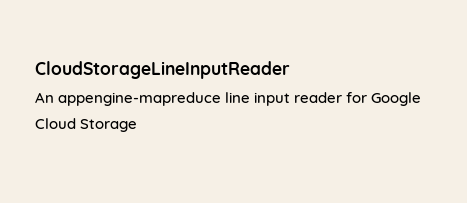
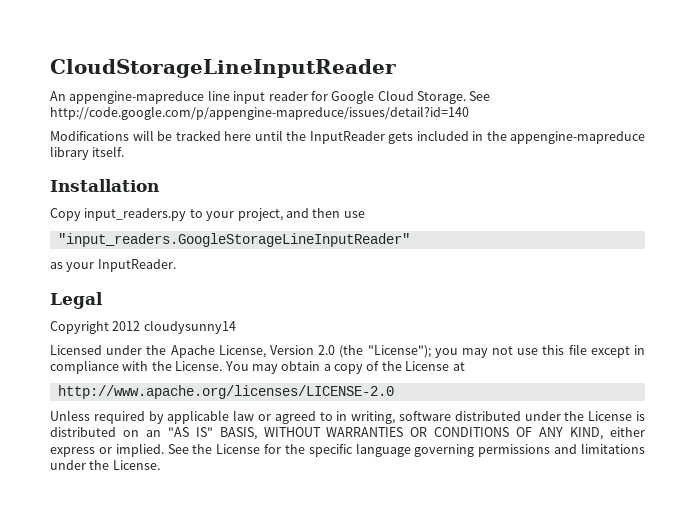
[80,119,138,132] Storage -> [417,91,491,104] [50,106,469,120] [50,130,645,144] [50,146,125,160] [50,179,159,192] [50,208,365,221] [57,233,410,247] [50,259,176,272] [50,292,103,309] [50,320,236,334] [50,344,645,358] [50,360,465,374] [57,385,394,399] [50,410,645,424] [50,427,645,440] [50,443,645,457] [50,460,160,470] Storage. See http://code.google.com/p/appengine-mapreduce/issues/detail?id=140 // Modifications will be tracked here until the InputReader gets included in the appengine-mapreduce library itself. // Installation // Copy input_readers.py to your project, and then use // "input_readers.GoogleStorageLineInputReader" // as your InputReader. // Legal // Copyright 2012 cloudysunny14 // Licensed under the Apache License, Version 2.0 (the "License"); you may not use this file except in compliance with the License. You may obtain a copy of the License at // http://www.apache.org/licenses/LICENSE-2.0 // Unless required by applicable law or agreed to in writing, software distributed under the License is distributed on an "AS IS" BASIS, WITHOUT WARRANTIES OR CONDITIONS OF ANY KIND, either express or implied. See the License for the specific language governing permissions and limitations under the License.

